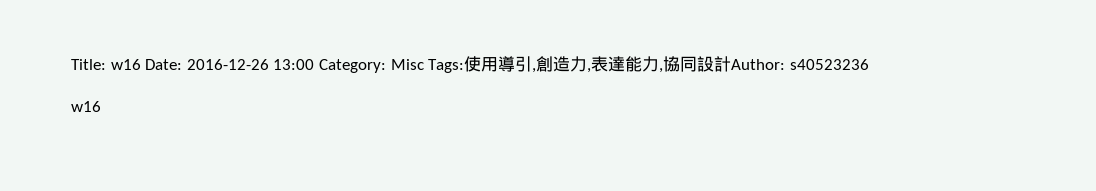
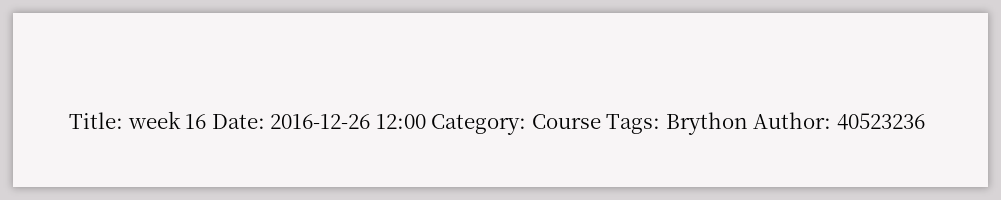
[110,56,869,73] [71,101,101,112] w16 Date: 2016-12-26 13:00 Category: Misc Tags:使用導引,創造力,表達能力,協同設計Author: s40523236 // w16 -> [127,111,925,135] week 16 Date: 2016-12-26 12:00 Category: Course Tags: Brython Author: 40523236

